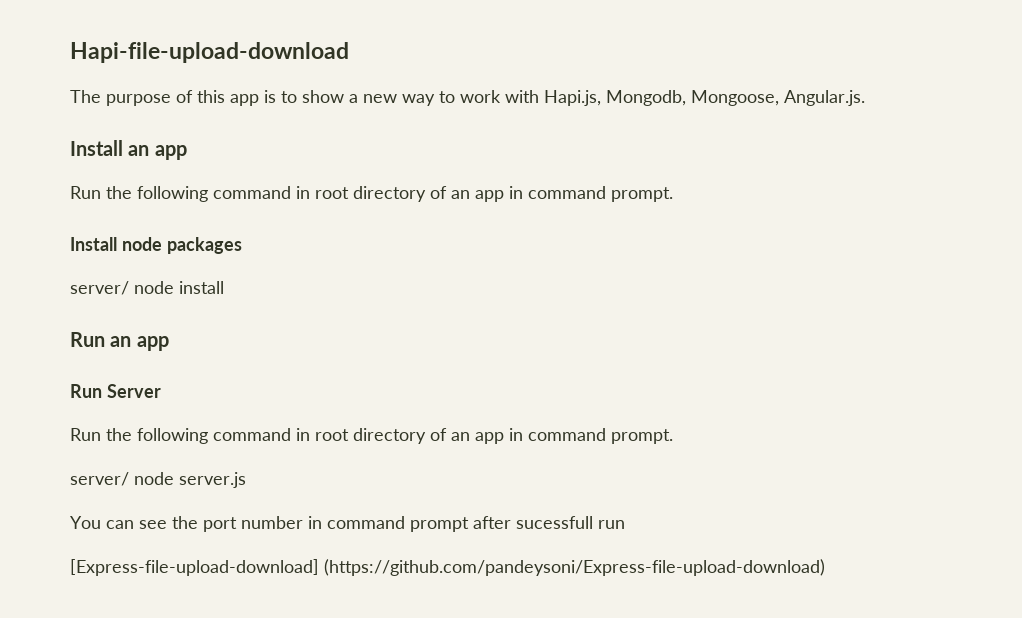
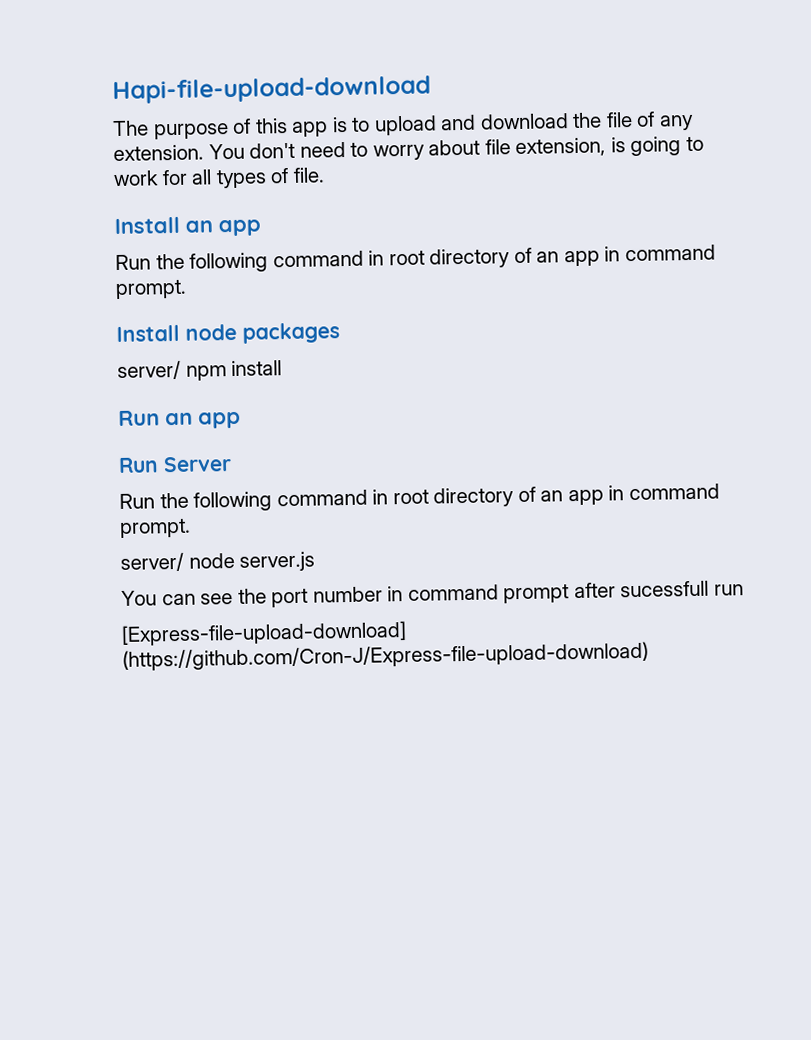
[302,90,865,106] show a new way to work with Hapi.js, Mongodb, Mongoose, Angular.js. -> [373,111,694,136] [113,136,704,162] [113,167,325,189] upload and download the file of any extension. You don't need to worry about file extension, is going to work for all types of file.
[134,281,174,294] node -> [185,365,227,381] npm
[324,559,825,576] (https://github.com/pandeysoni/Express-file-upload-download) -> [122,641,649,671] (https://github.com/Cron-J/Express-file-upload-download)

